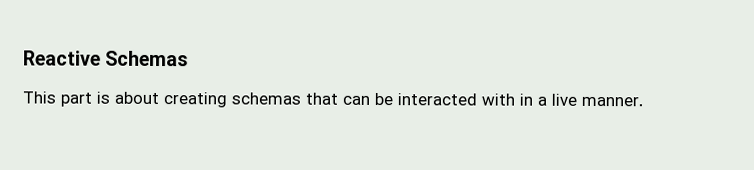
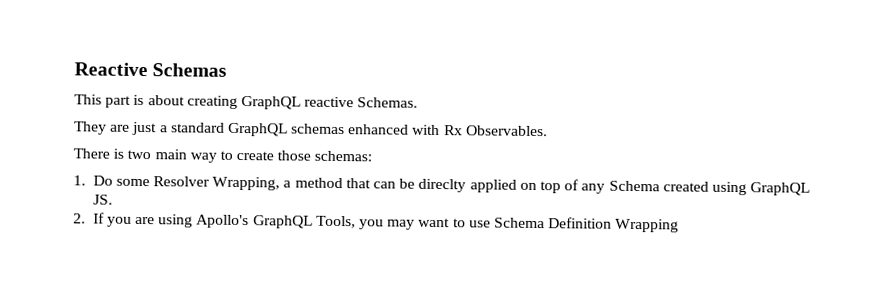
[231,92,643,107] schemas that can be interacted with in a live manner. -> [240,96,419,110] [74,121,548,137] [73,148,373,163] [73,175,811,196] [92,194,113,205] [73,212,680,233] GraphQL reactive Schemas. // They are just a standard GraphQL schemas enhanced with Rx Observables. // There is two main way to create those schemas: // 1. Do some Resolver Wrapping, a method that can be direclty applied on top of any Schema created using GraphQL JS. // 2. If you are using Apollo's GraphQL Tools, you may want to use Schema Definition Wrapping

